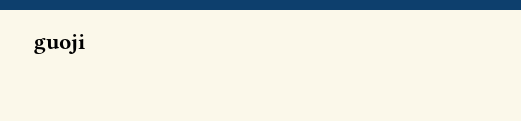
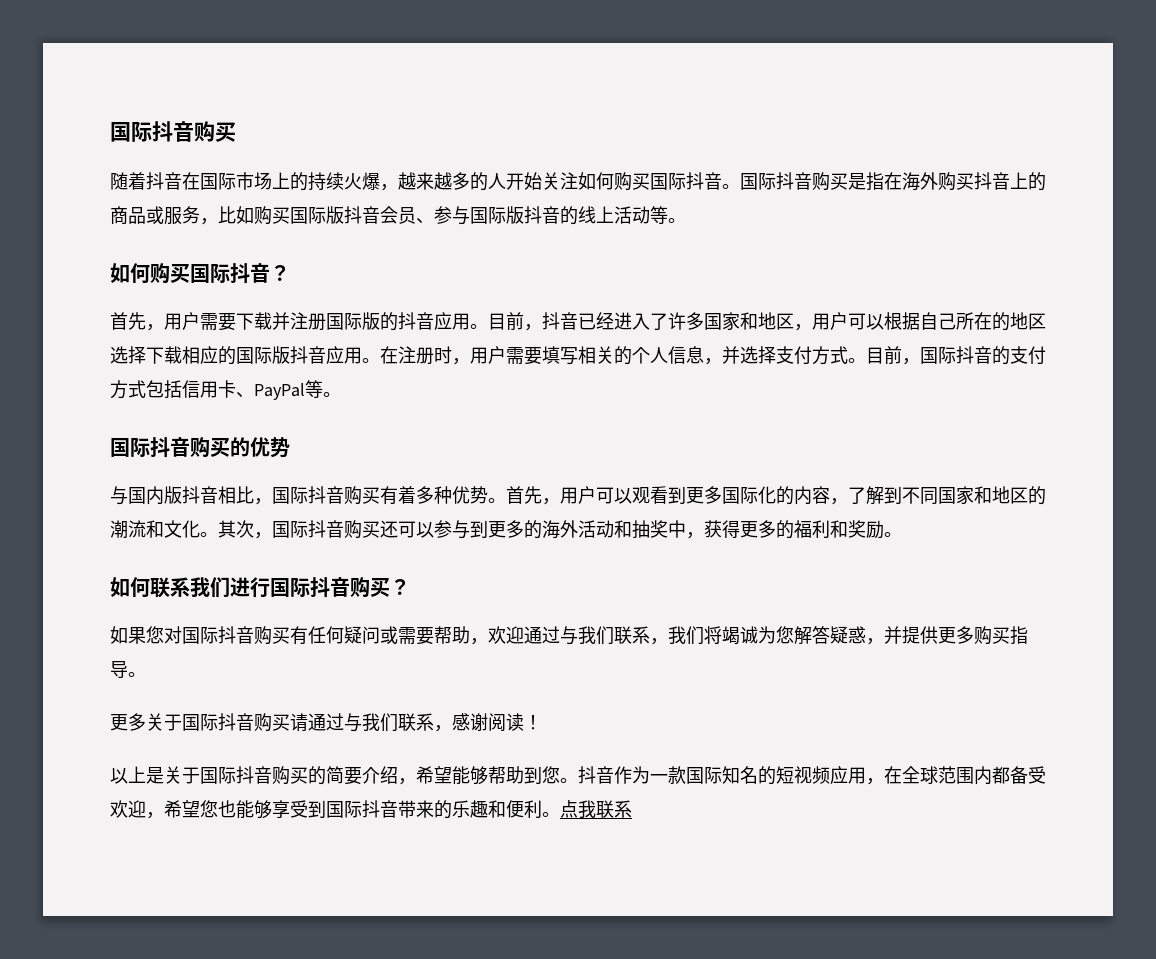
[34,34,85,54] guoji -> [110,121,236,142] [110,172,1046,191] [110,206,686,225] [110,263,290,284] [110,312,1046,331] [110,346,1046,365] [110,380,341,400] [110,437,290,458] [110,486,1046,505] [110,520,902,539] [110,577,410,598] [110,626,1028,645] [110,661,146,678] [110,713,542,732] [110,766,1046,785] [110,800,632,819] 国际抖音购买 // 随着抖音在国际市场上的持续火爆，越来越多的人开始关注如何购买国际抖音。国际抖音购买是指在海外购买抖音上的商品或服务，比如购买国际版抖音会员、参与国际版抖音的线上活动等。 // 如何购买国际抖音？ // 首先，用户需要下载并注册国际版的抖音应用。目前，抖音已经进入了许多国家和地区，用户可以根据自己所在的地区选择下载相应的国际版抖音应用。在注册时，用户需要填写相关的个人信息，并选择支付方式。目前，国际抖音的支付方式包括信用卡、PayPal等。 // 国际抖音购买的优势 // 与国内版抖音相比，国际抖音购买有着多种优势。首先，用户可以观看到更多国际化的内容，了解到不同国家和地区的潮流和文化。其次，国际抖音购买还可以参与到更多的海外活动和抽奖中，获得更多的福利和奖励。 // 如何联系我们进行国际抖音购买？ // 如果您对国际抖音购买有任何疑问或需要帮助，欢迎通过与我们联系，我们将竭诚为您解答疑惑，并提供更多购买指导。 // 更多关于国际抖音购买请通过与我们联系，感谢阅读！ // 以上是关于国际抖音购买的简要介绍，希望能够帮助到您。抖音作为一款国际知名的短视频应用，在全球范围内都备受欢迎，希望您也能够享受到国际抖音带来的乐趣和便利。点我联系

